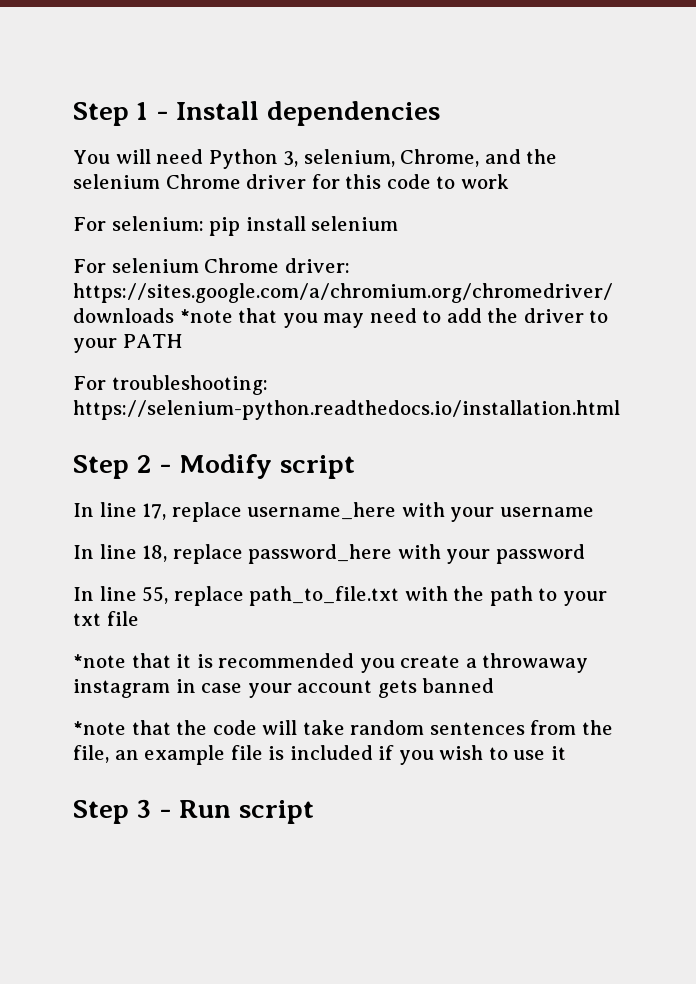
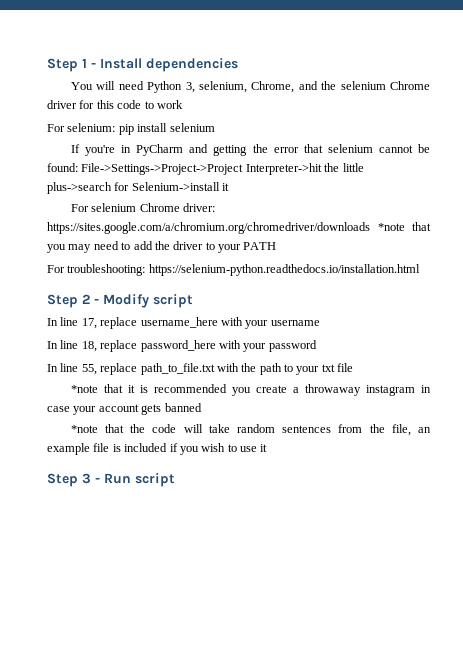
(399, 223) none -> [70,144,430,156] [47,163,364,175] [47,182,230,194] // If you're in PyCharm and getting the error that selenium cannot be found: File->Settings->Project->Project Interpreter->hit the little plus->search for Selenium->install it

